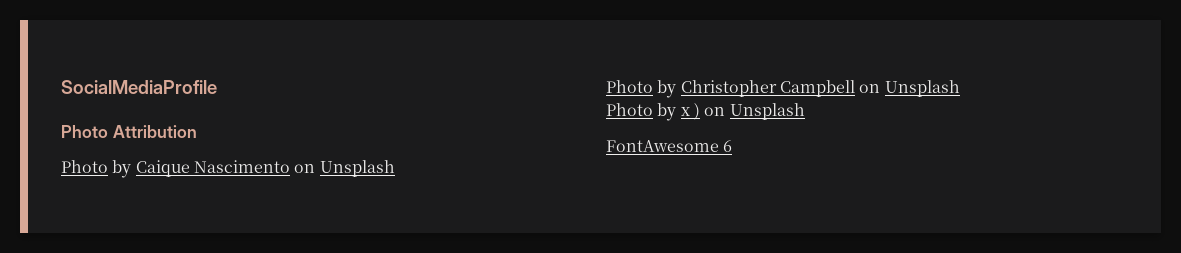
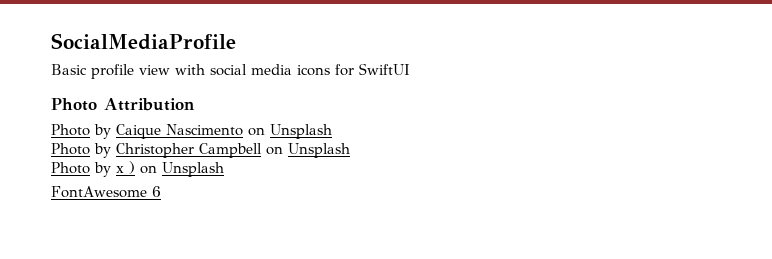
(217, 87) none -> [51,63,410,79] // Basic profile view with social media icons for SwiftUI

